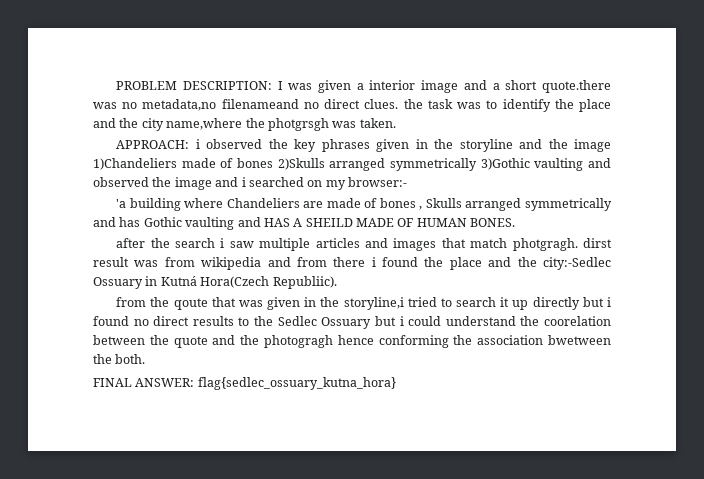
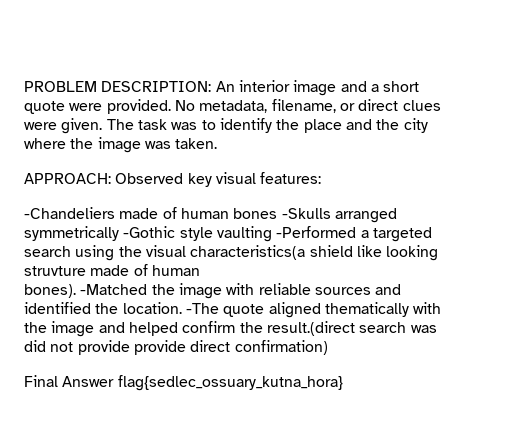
[277,80,364,93] I was given a -> [215,81,235,92] An
[542,80,611,93] [93,99,423,111] quote.there was no metadata,no filenameand no direct clues. the -> [24,99,441,114] [24,118,134,134] quote were provided. No metadata, filename, or direct clues were given. The
[166,118,329,131] name,where the photgrsgh -> [24,137,141,153] where the image
[195,139,611,152] [93,158,611,171] [93,177,407,190] [116,198,612,211] [93,217,516,230] [116,238,613,251] [93,257,611,270] [93,276,337,289] [116,297,611,310] [93,316,612,329] [93,335,611,348] [93,354,146,364] [93,378,195,387] i observed the key phrases given in the storyline and the image 1)Chandeliers made of bones 2)Skulls arranged symmetrically 3)Gothic vaulting and observed the image and i searched on my browser:- // 'a building where Chandeliers are made of bones , Skulls arranged symmetrically and has Gothic vaulting and HAS A SHEILD MADE OF HUMAN BONES. // after the search i saw multiple articles and images that match photgragh. dirst result was from wikipedia and from there i found the place and the city:-Sedlec Ossuary in Kutná Hora(Czech Republiic). // from the qoute that was given in the storyline,i tried to search it up directly but i found no direct results to the Sedlec Ossuary but i could understand the coorelation between the quote and the photogragh hence conforming the association bwetween the both. // FINAL ANSWER: -> [115,172,322,187] [24,207,397,223] [24,226,432,242] [24,245,439,261] [24,264,200,276] [24,283,402,299] [24,302,442,318] [24,321,437,337] [24,340,328,355] [24,375,115,387] Observed key visual features: // -Chandeliers made of human bones -Skulls arranged symmetrically -Gothic style vaulting -Performed a targeted search using the visual characteristics(a shield like looking struvture made of human // bones). -Matched the image with reliable sources and identified the location. -The quote aligned thematically with the image and helped confirm the result.(direct search was did not provide provide direct confirmation) // Final Answer

